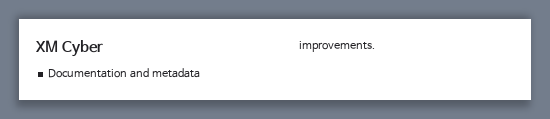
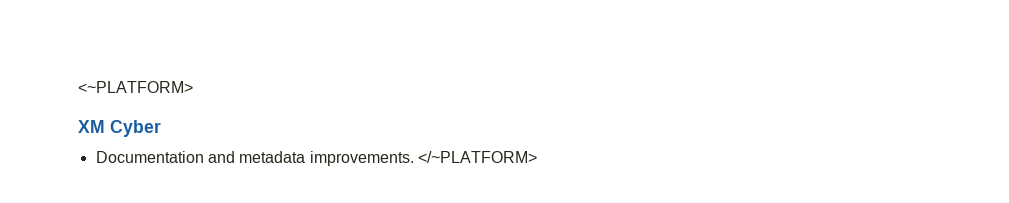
(35, 46) none -> [78,81,193,93] <~PLATFORM> //
(376, 46) none -> [417,151,537,163] </~PLATFORM>

